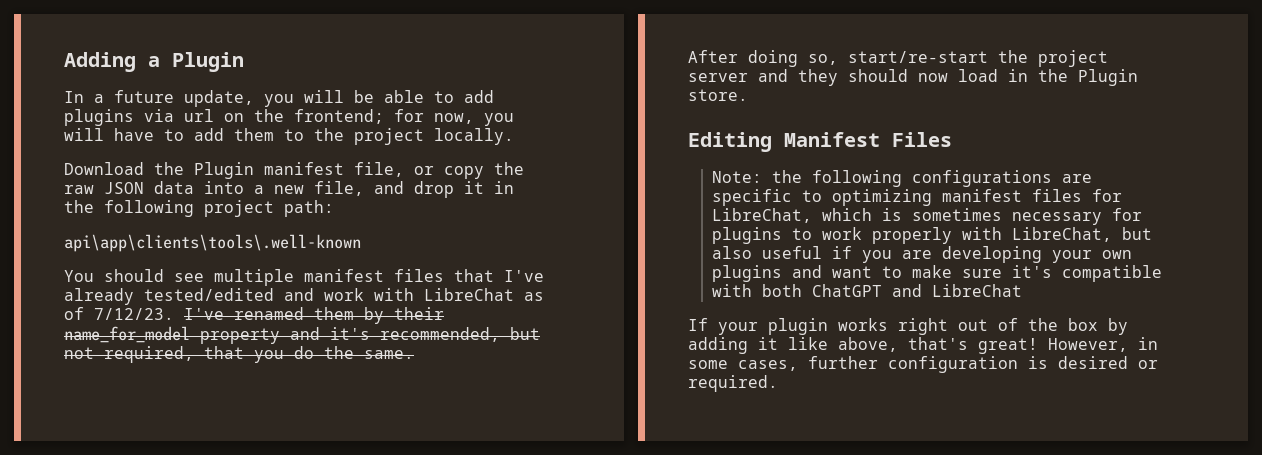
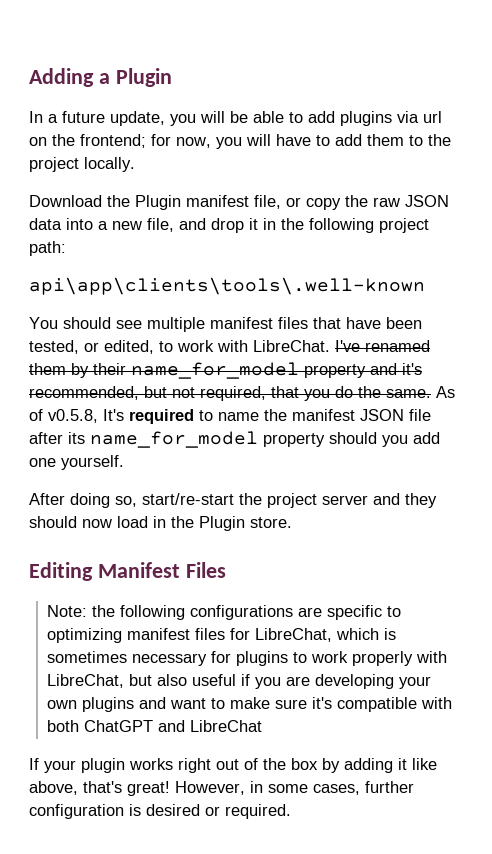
[504,270,544,282] [64,288,544,305] [64,307,174,320] I've already tested/edited and work with LibreChat as of 7/12/23. -> [346,317,422,329] [29,340,330,354] have been tested, or edited, to work with LibreChat.
(414, 354) none -> [436,386,455,398] [29,409,431,424] [29,431,440,448] [29,455,124,470] As of v0.5.8, It's required to name the manifest JSON file after its name_for_model property should you add one yourself.

